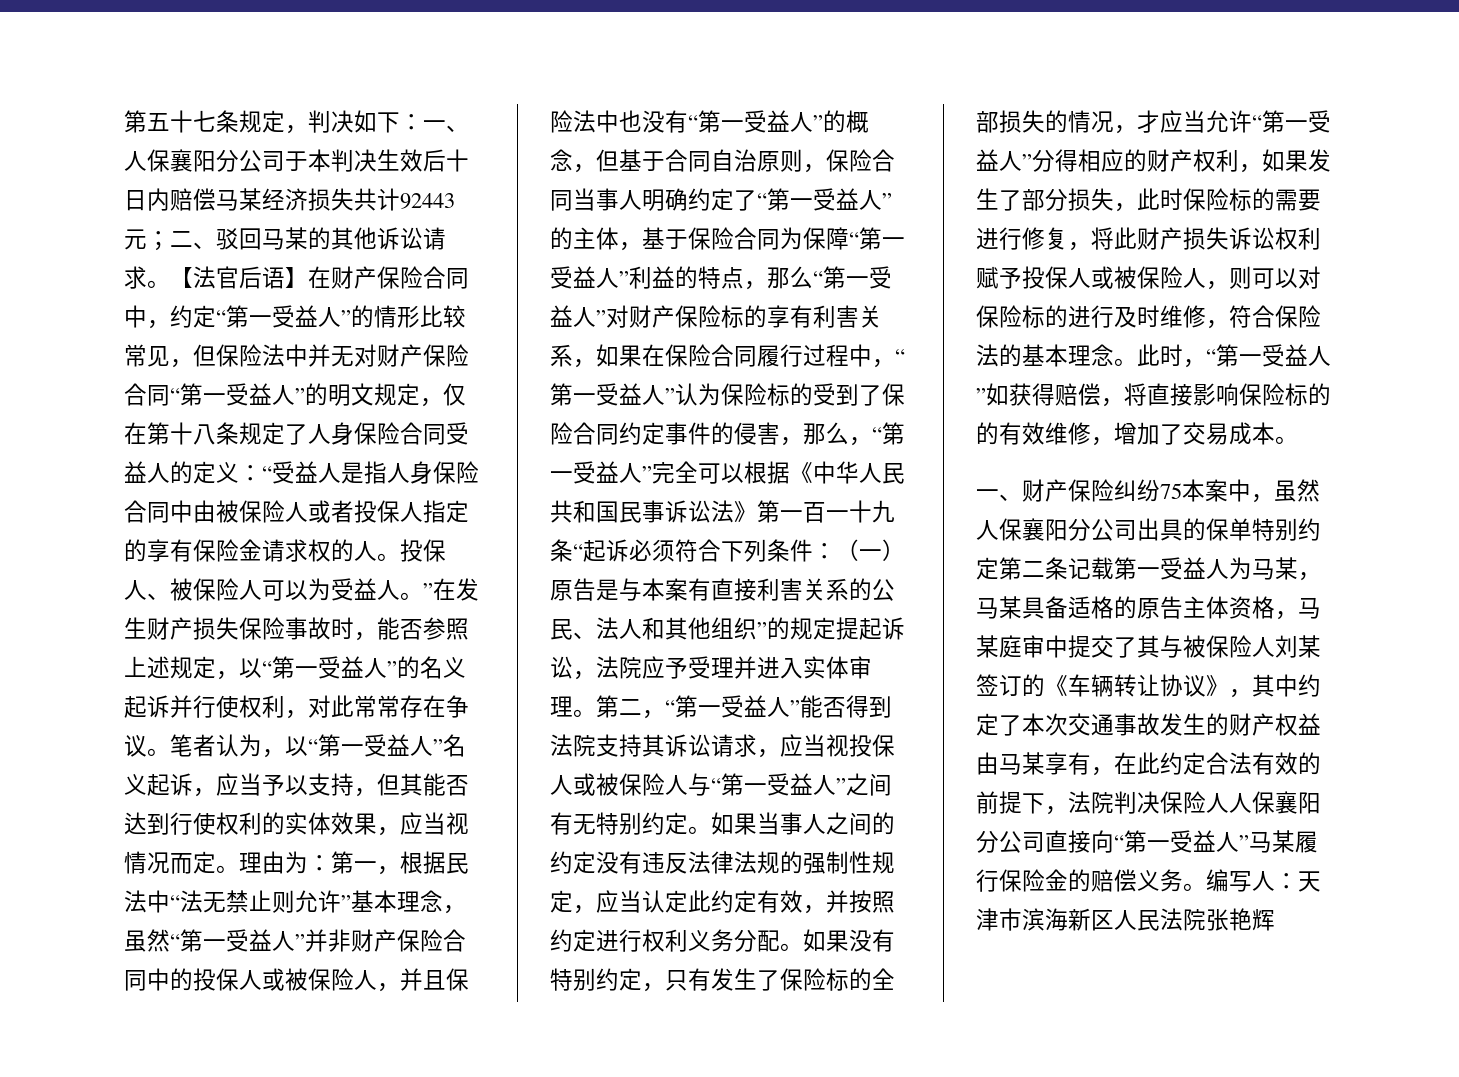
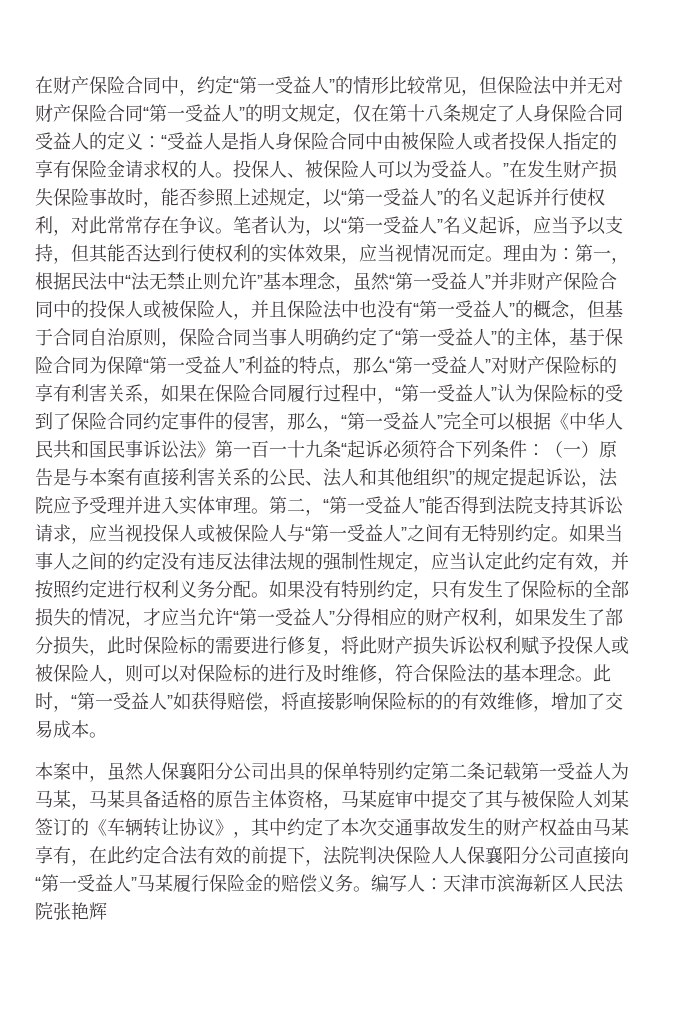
[124,110,469,134] [124,149,469,172] [124,188,455,211] [124,227,446,251] [124,266,308,289] 第五十七条规定，判决如下：一、人保襄阳分公司于本判决生效后十日内赔偿马某经济损失共计92443元；二、驳回马某的其他诉讼请求。【法官后语】 -> (35, 85) none
[976,479,1182,502] 一、财产保险纠纷75 -> (107, 735) none

